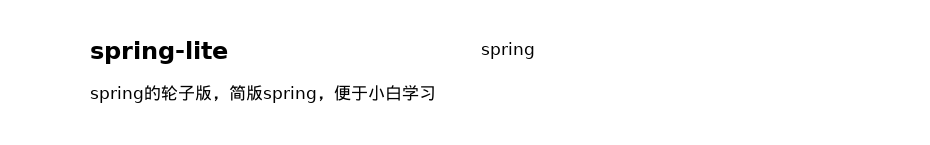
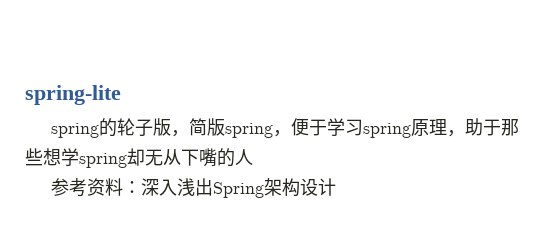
[368,85,402,101] 小白 -> (328, 127) none
(535, 50) none -> [411,118,520,137] [25,148,253,168] [51,178,337,198] 原理，助于那些想学spring却无从下嘴的人 // 参考资料：深入浅出Spring架构设计

